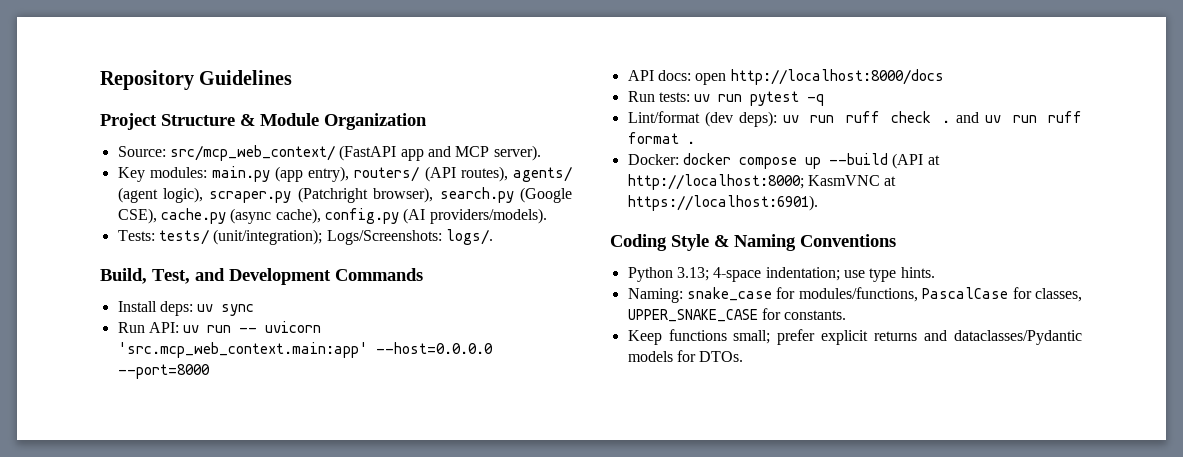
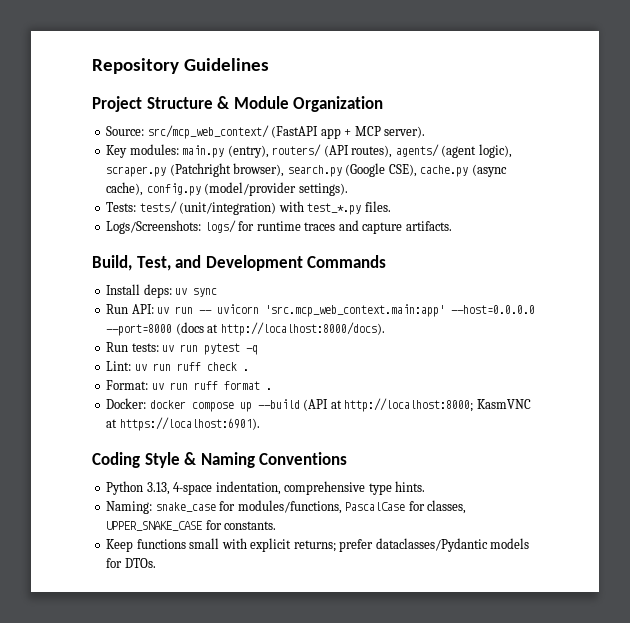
[427,146,451,157] and -> [344,129,352,136] +
[275,166,350,182] (app entry), -> [227,145,269,158] (entry),
[403,208,547,224] (AI providers/models). -> [204,182,348,196] (model/provider settings).
[213,229,493,245] (unit/integration); Logs/Screenshots: logs/. -> [179,201,391,215] [106,220,452,234] (unit/integration) with test_*.py files. // Logs/Screenshots: logs/ for runtime traces and capture artifacts.
[627,69,944,85] // API docs: open http://localhost:8000/docs -> [175,322,385,336] (docs at http://localhost:8000/docs).
[627,111,777,127] Lint/format (dev deps): -> [106,361,132,371] Lint:
[956,112,980,123] and -> [106,380,149,390] // Format:
[676,267,865,282] 3.13; 4‑space indentation; use -> [146,481,366,495] 3.13, 4-space indentation, comprehensive
[733,329,948,345] small; prefer explicit returns and -> [189,538,374,552] small with explicit returns; prefer

